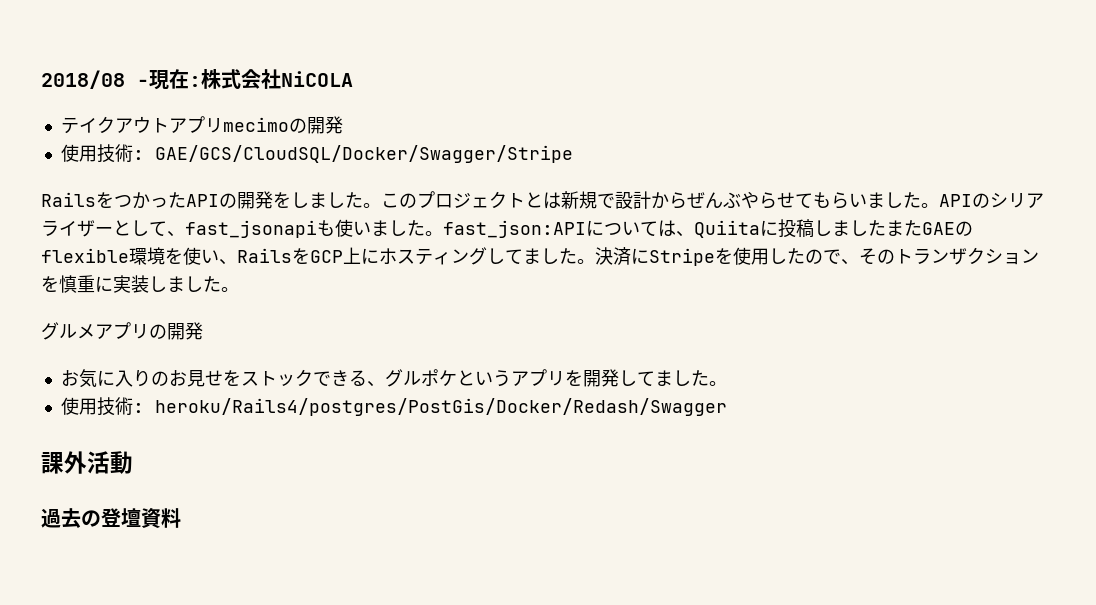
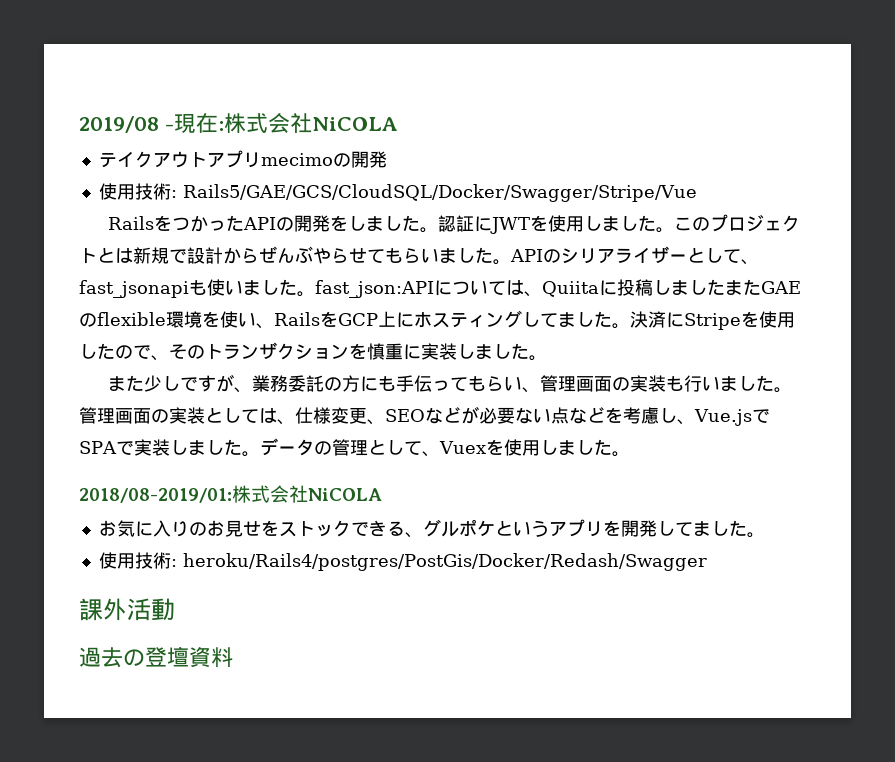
[41,70,125,89] 2018/08 -> [79,116,159,133] 2019/08
[154,145,573,163] GAE/GCS/CloudSQL/Docker/Swagger/Stripe -> [182,184,697,202] Rails5/GAE/GCS/CloudSQL/Docker/Swagger/Stripe/Vue
(381, 205) none -> [437,215,674,234] 認証にJWTを使用しました。
[41,322,203,340] グルメアプリの開発 -> [107,374,792,393] [79,406,770,426] [79,438,630,457] [79,485,382,503] また少しですが、業務委託の方にも手伝ってもらい、管理画面の実装も行いました。管理画面の実装としては、仕様変更、SEOなどが必要ない点などを考慮し、Vue.jsでSPAで実装しました。データの管理として、Vuexを使用しました。 // 2018/08-2019/01:株式会社NiCOLA

